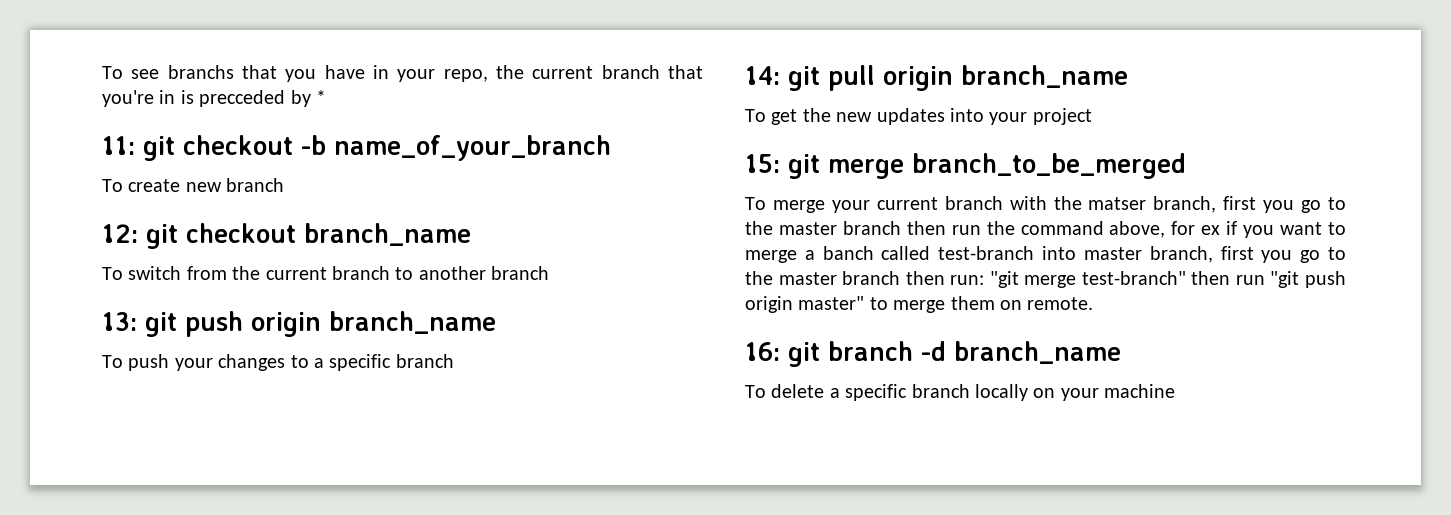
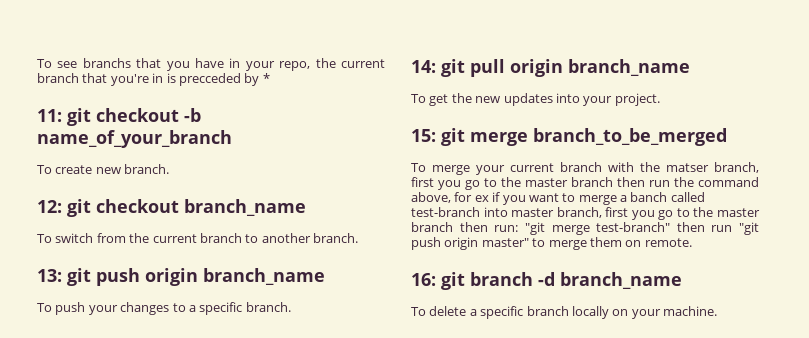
[226,178,285,192] branch -> [124,164,170,174] branch.
[491,266,550,280] branch -> [313,233,358,243] branch.
[395,354,454,368] branch -> [245,302,291,312] branch.
[1032,108,1092,125] project -> [614,93,660,106] project.
[1104,384,1176,398] machine -> [663,306,717,316] machine.

